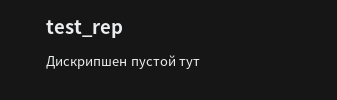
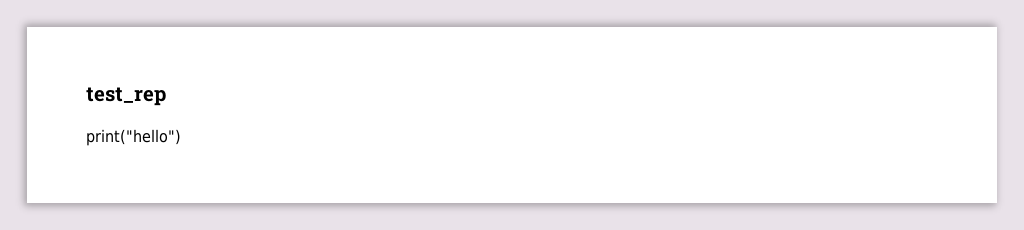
[46,55,201,69] Дискрипшен пустой тут -> [86,129,181,146] print("hello")

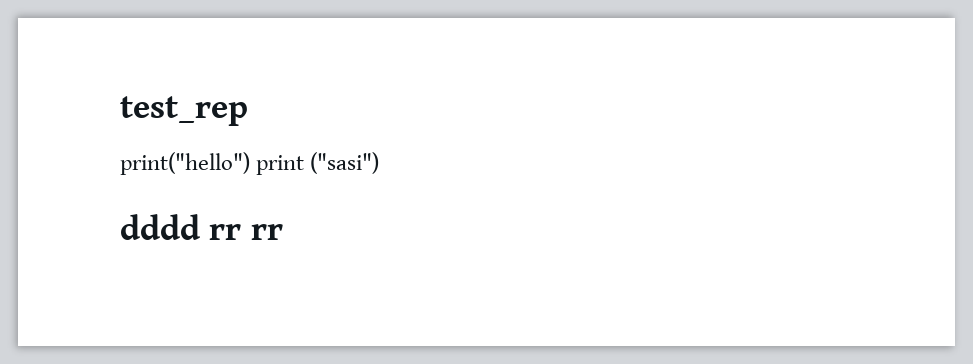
(181, 137) none -> [256,152,380,175] [120,214,283,240] print ("sasi") // dddd rr rr

